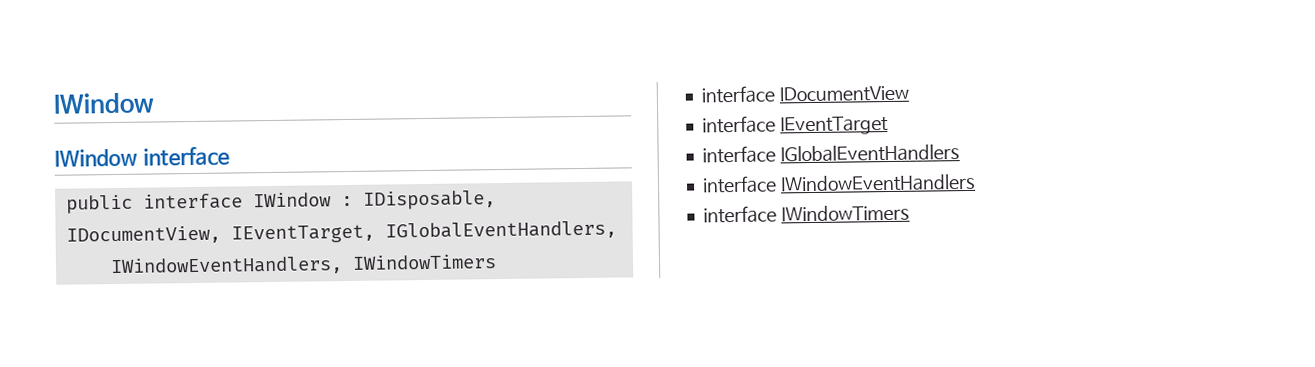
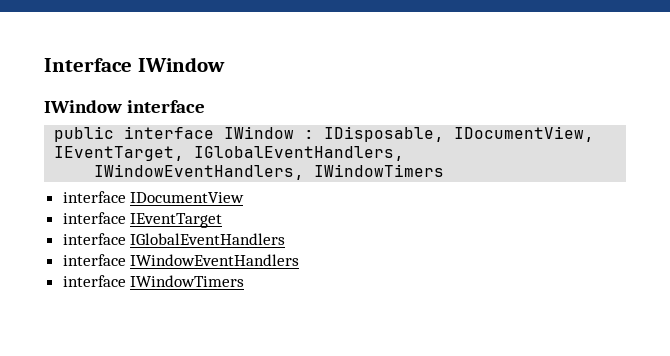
(53, 103) none -> [44,58,132,72] Interface

